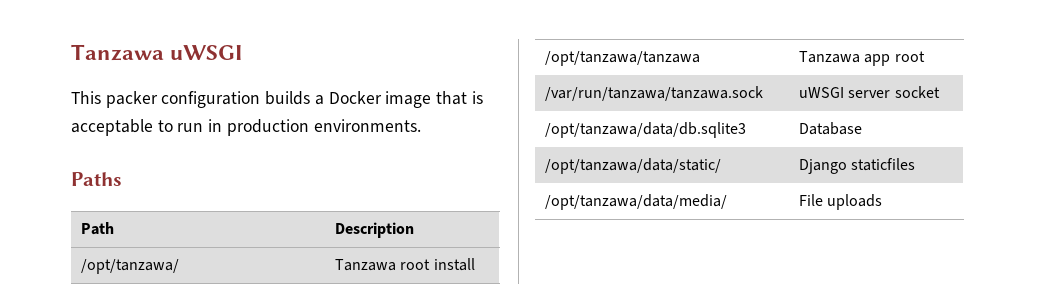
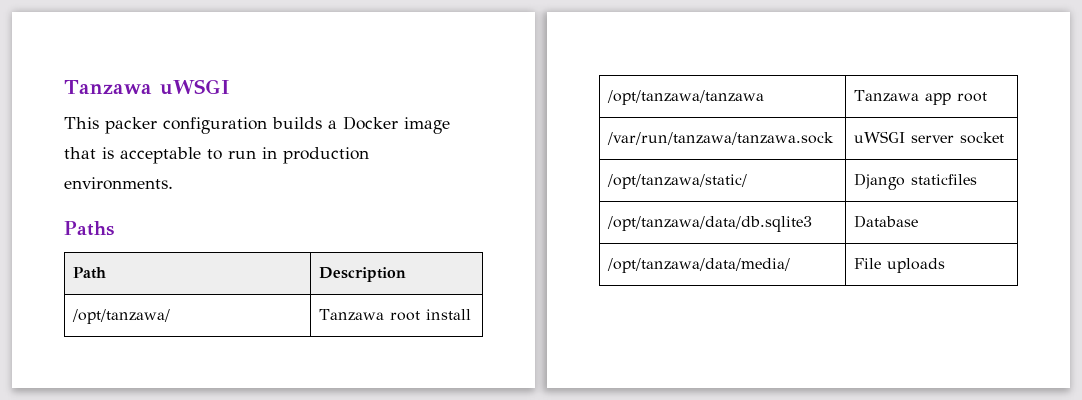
(940, 92) none -> [607,174,748,189] [854,173,978,190] // /opt/tanzawa/static/ | Django staticfiles
[544,158,721,174] [798,158,916,174] // /opt/tanzawa/data/static/ | Django staticfiles -> (919, 221) none

